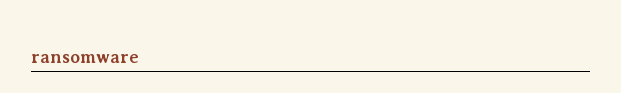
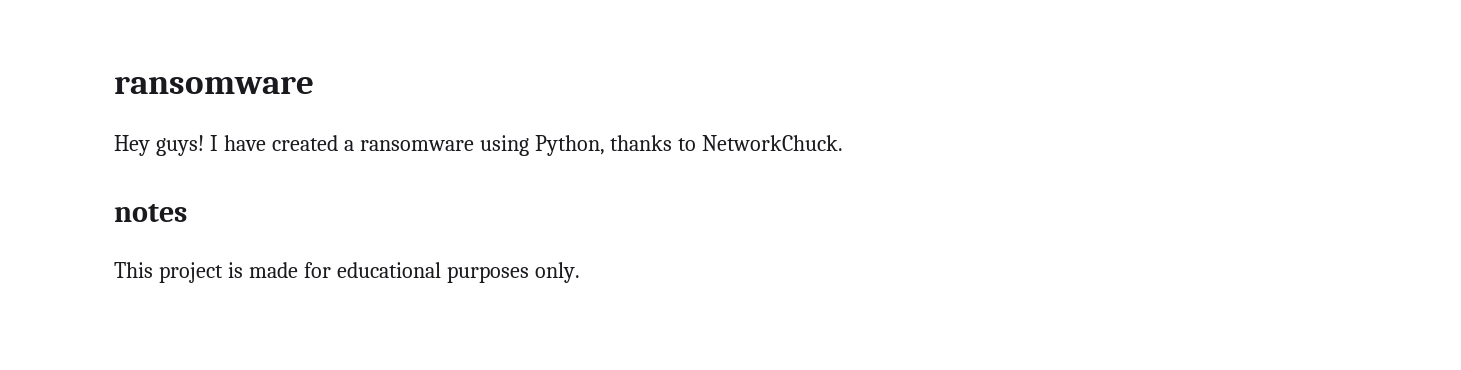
[31,54,139,63] ransomware -> [114,76,314,94] [114,135,844,156] [114,204,187,222] [114,262,580,283] ransomware // Hey guys! I have created a ransomware using Python, thanks to NetworkChuck. // notes // This project is made for educational purposes only.

